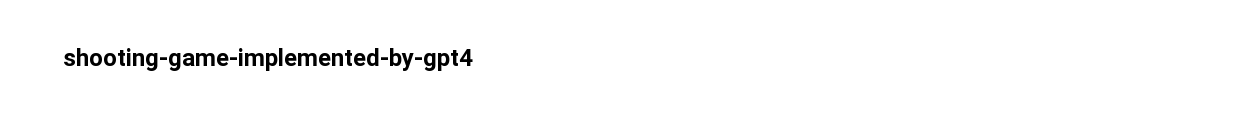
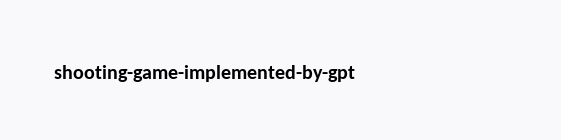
[63,48,473,71] shooting-game-implemented-by-gpt4 -> [54,65,355,82] shooting-game-implemented-by-gpt

